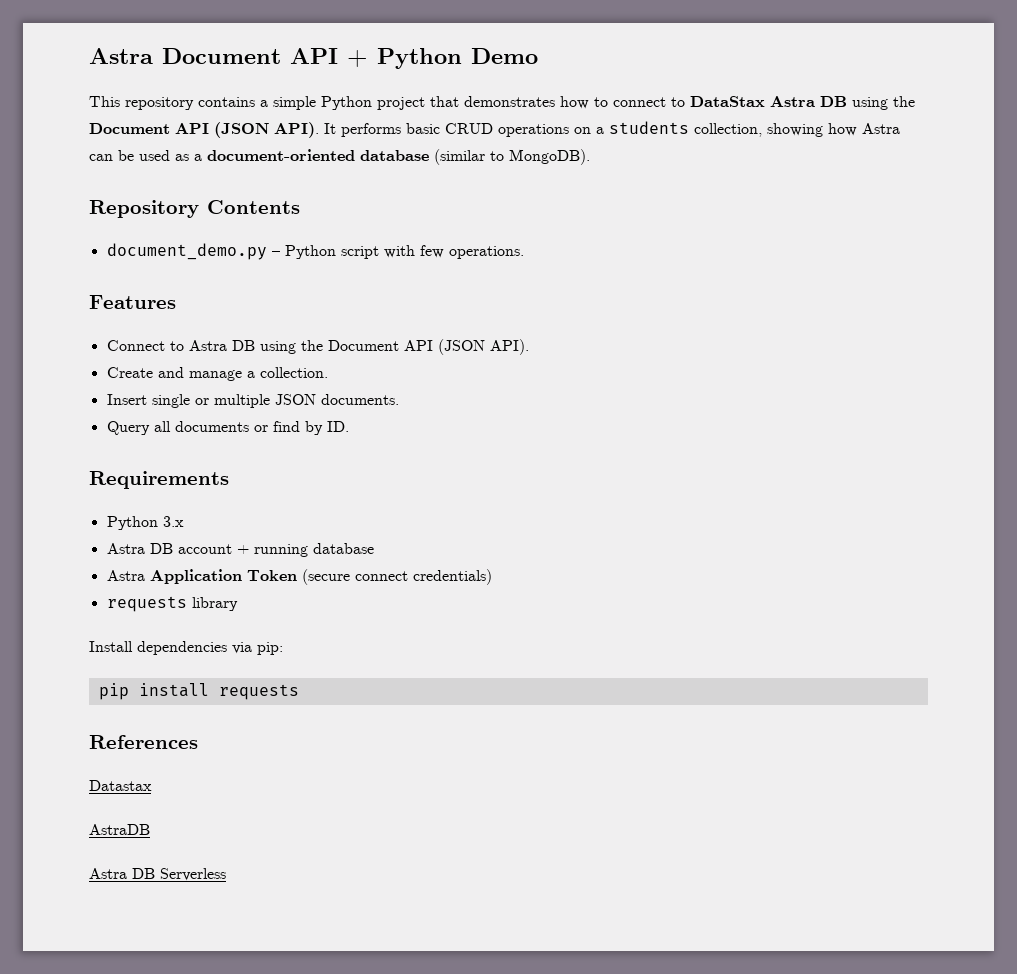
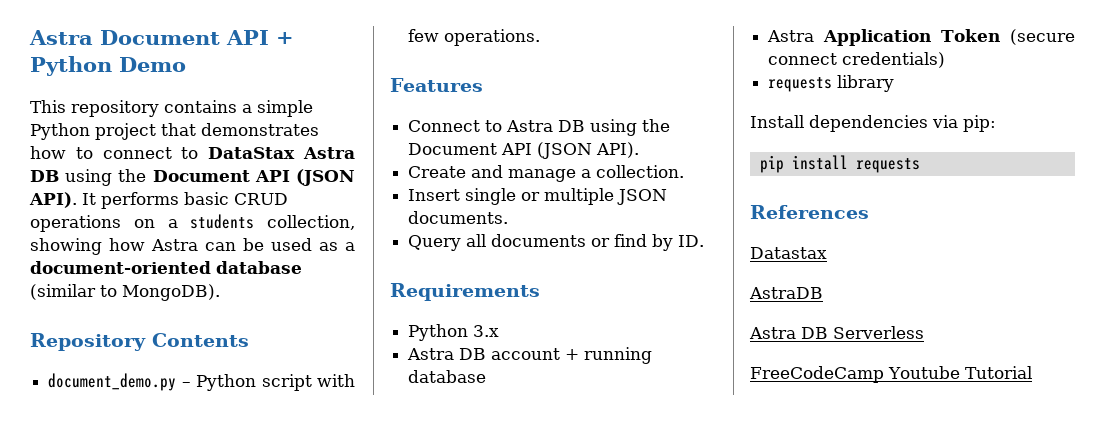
(226, 874) none -> [750,366,1032,383] // FreeCodeCamp Youtube Tutorial

